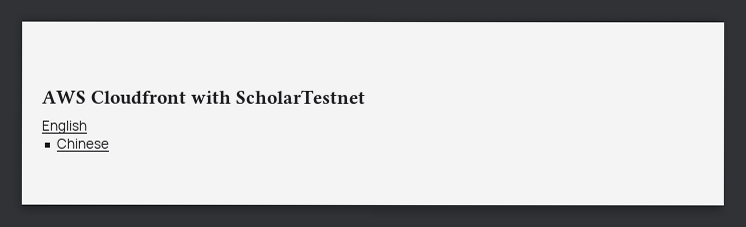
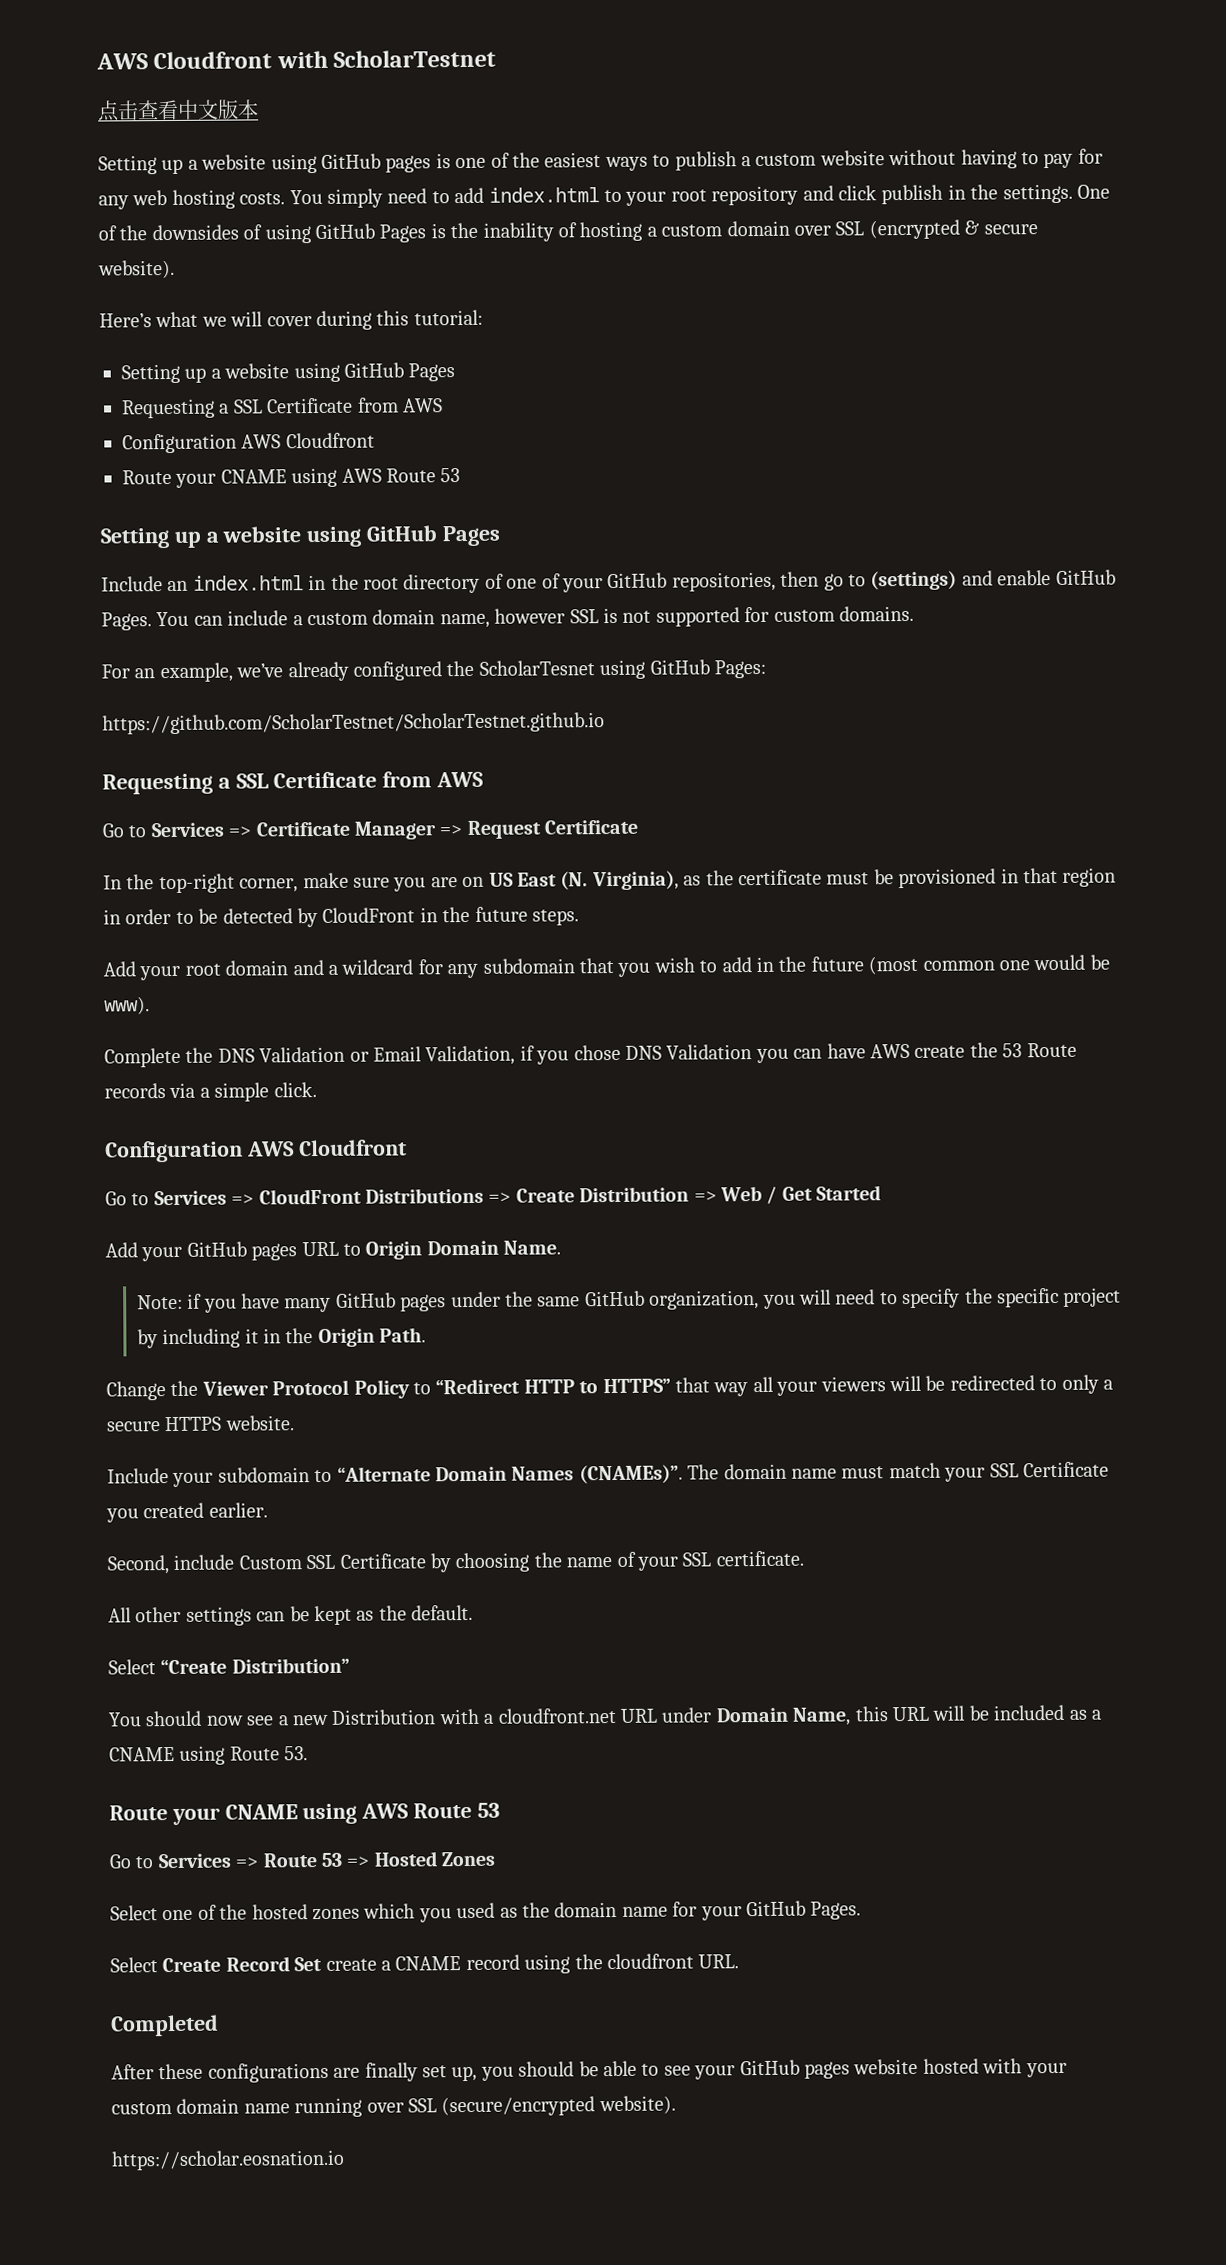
[41,120,87,134] [55,138,109,149] English // Chinese -> [97,99,259,122] [98,148,1103,175] [98,183,1110,210] [98,219,1038,244] [98,259,175,279] [99,309,483,330] [121,362,456,384] [121,397,443,419] [122,432,375,454] [122,467,461,488] [100,525,501,549] [101,569,1116,594] [101,605,914,631] [101,659,766,683] [102,712,605,735] [102,771,485,795] [102,819,639,840] [103,867,1117,894] [103,906,579,928] [103,954,1110,981] [104,996,150,1015] [104,1042,1077,1068] [104,1082,317,1102] [105,1139,407,1163] [105,1185,882,1206] [105,1240,562,1262] [136,1287,1122,1313] [136,1327,427,1349] [106,1374,1113,1401] [106,1415,295,1432] [107,1461,1109,1488] [106,1502,268,1523] [107,1550,804,1575] [108,1604,474,1626] [108,1657,350,1675] [108,1704,1102,1727] [109,1745,309,1765] [109,1802,500,1826] [109,1851,496,1869] [110,1900,862,1923] [110,1953,740,1974] [110,2014,219,2037] [111,2058,1067,2083] [111,2095,676,2118] [111,2149,345,2171] 点击查看中文版本 // Setting up a website using GitHub pages is one of the easiest ways to publish a custom website without having to pay for any web hosting costs. You simply need to add index.html to your root repository and click publish in the settings. One of the downsides of using GitHub Pages is the inability of hosting a custom domain over SSL (encrypted & secure website). // Here’s what we will cover during this tutorial: // Setting up a website using GitHub Pages // Requesting a SSL Certificate from AWS // Configuration AWS Cloudfront // Route your CNAME using AWS Route 53 // Setting up a website using GitHub Pages // Include an index.html in the root directory of one of your GitHub repositories, then go to (settings) and enable GitHub Pages. You can include a custom domain name, however SSL is not supported for custom domains. // For an example, we’ve already configured the ScholarTesnet using GitHub Pages: // https://github.com/ScholarTestnet/ScholarTestnet.github.io // Requesting a SSL Certificate from AWS // Go to Services => Certificate Manager => Request Certificate // In the top-right corner, make sure you are on US East (N. Virginia), as the certificate must be provisioned in that region in order to be detected by CloudFront in the future steps. // Add your root domain and a wildcard for any subdomain that you wish to add in the future (most common one would be www). // Complete the DNS Validation or Email Validation, if you chose DNS Validation you can have AWS create the 53 Route records via a simple click. // Configuration AWS Cloudfront // Go to Services => CloudFront Distributions => Create Distribution => Web / Get Started // Add your GitHub pages URL to Origin Domain Name. // Note: if you have many GitHub pages under the same GitHub organization, you will need to specify the specific project by including it in the Origin Path. // Change the Viewer Protocol Policy to “Redirect HTTP to HTTPS” that way all your viewers will be redirected to only a secure HTTPS website. // Include your subdomain to “Alternate Domain Names (CNAMEs)”. The domain name must match your SSL Certificate you created earlier. // Second, include Custom SSL Certificate by choosing the name of your SSL certificate. // All other settings can be kept as the default. // Select “Create Distribution” // You should now see a new Distribution with a cloudfront.net URL under Domain Name, this URL will be included as a CNAME using Route 53. // Route your CNAME using AWS Route 53 // Go to Services => Route 53 => Hosted Zones // Select one of the hosted zones which you used as the domain name for your GitHub Pages. // Select Create Record Set create a CNAME record using the cloudfront URL. // Completed // After these configurations are finally set up, you should be able to see your GitHub pages website hosted with your custom domain name running over SSL (secure/encrypted website). // https://scholar.eosnation.io

